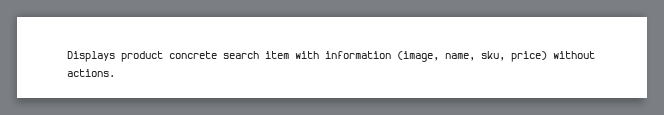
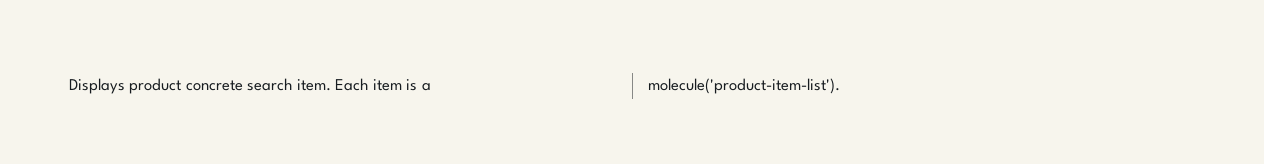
[265,51,595,62] [67,69,115,77] item with information (image, name, sku, price) without actions. -> [296,78,840,94] item. Each item is a molecule('product-item-list').

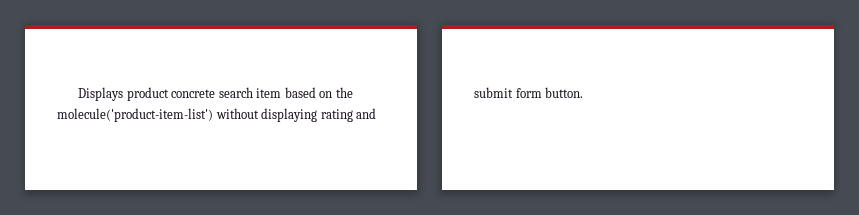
[296,78,840,94] item. Each item is a molecule('product-item-list'). -> [256,87,353,98] [57,108,377,122] [474,87,584,98] item based on the molecule('product-item-list') without displaying rating and submit form button.

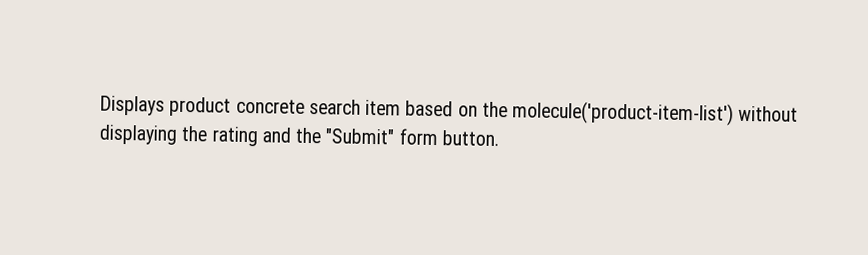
(318, 115) none -> [181,125,208,142] the
[474,87,513,98] submit -> [295,127,395,145] the "Submit"

